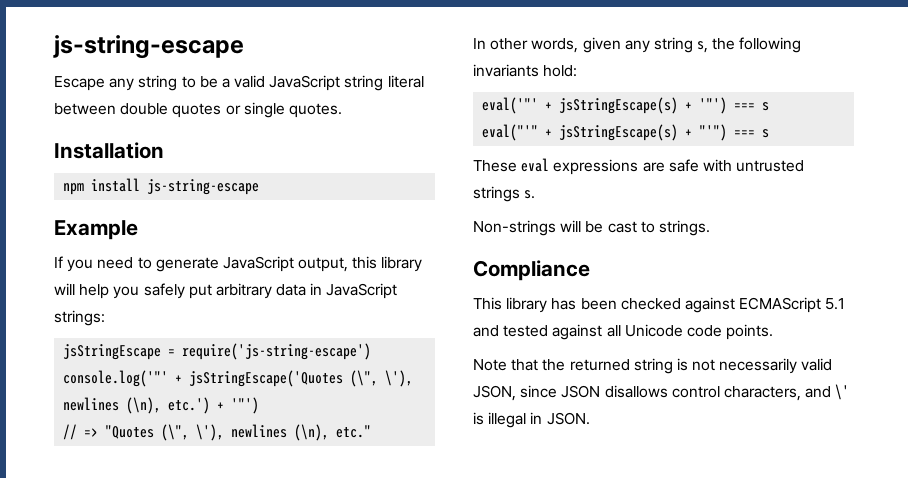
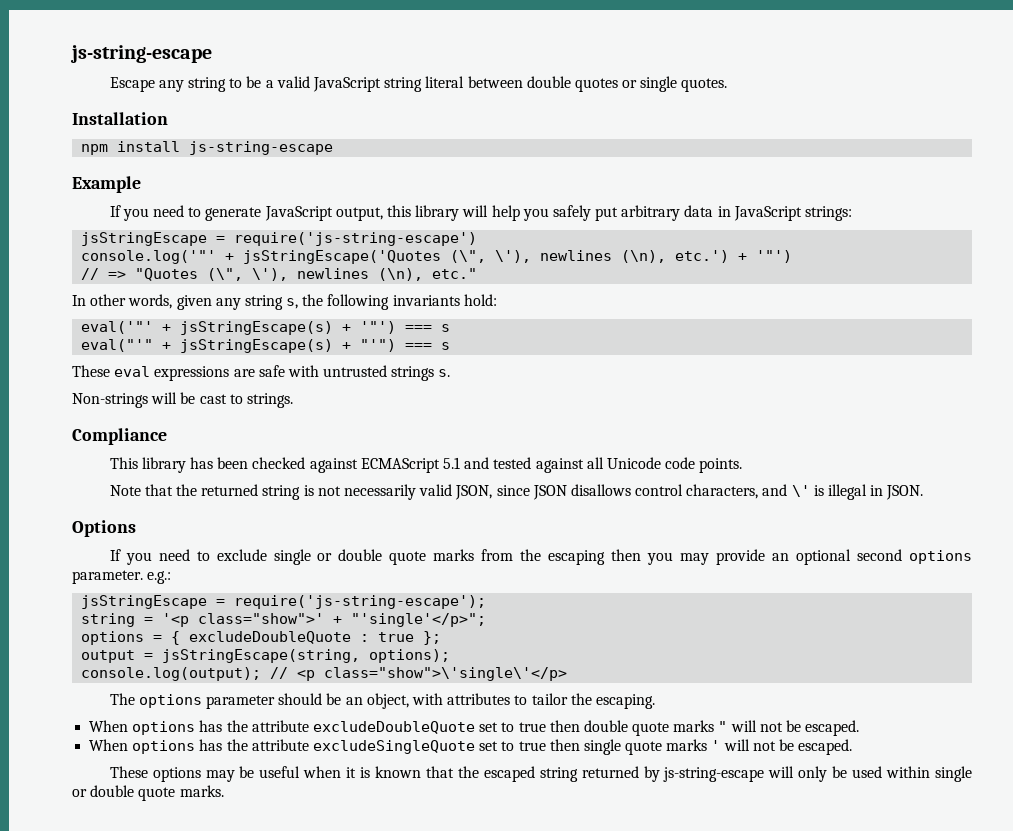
(590, 418) none -> [72,520,136,537] [109,549,972,565] [72,570,172,584] [81,595,487,609] [81,613,487,627] [81,631,442,645] [81,649,451,663] [81,667,568,681] [109,693,655,709] [89,720,860,736] [89,739,853,755] [109,766,972,782] [72,785,224,801] // Options // If you need to exclude single or double quote marks from the escaping then you may provide an optional second options parameter. e.g.: // jsStringEscape = require('js-string-escape'); // string = '<p class="show">' + "'single'</p>"; // options = { excludeDoubleQuote : true }; // output = jsStringEscape(string, options); // console.log(output); // <p class="show">\'single\'</p> // The options parameter should be an object, with attributes to tailor the escaping. // When options has the attribute excludeDoubleQuote set to true then double quote marks " will not be escaped. // When options has the attribute excludeSingleQuote set to true then single quote marks ' will not be escaped. // These options may be useful when it is known that the escaped string returned by js-string-escape will only be used within single or double quote marks.

